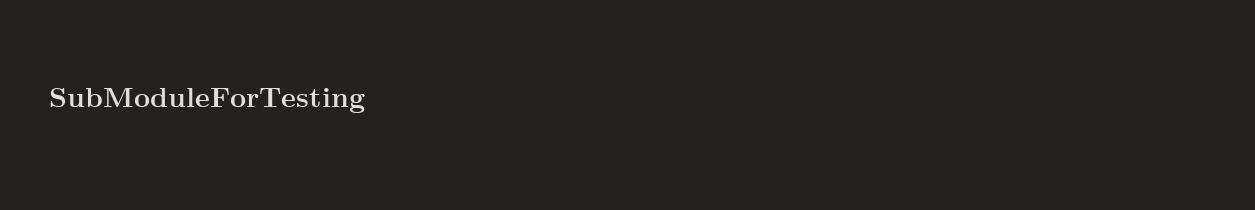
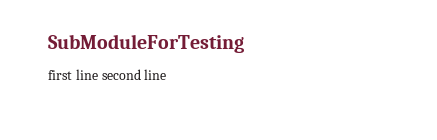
(365, 100) none -> [48,69,167,80] // first line second line

